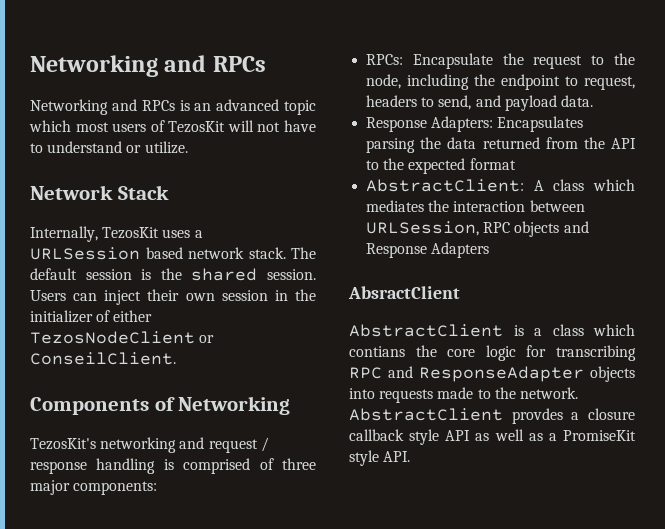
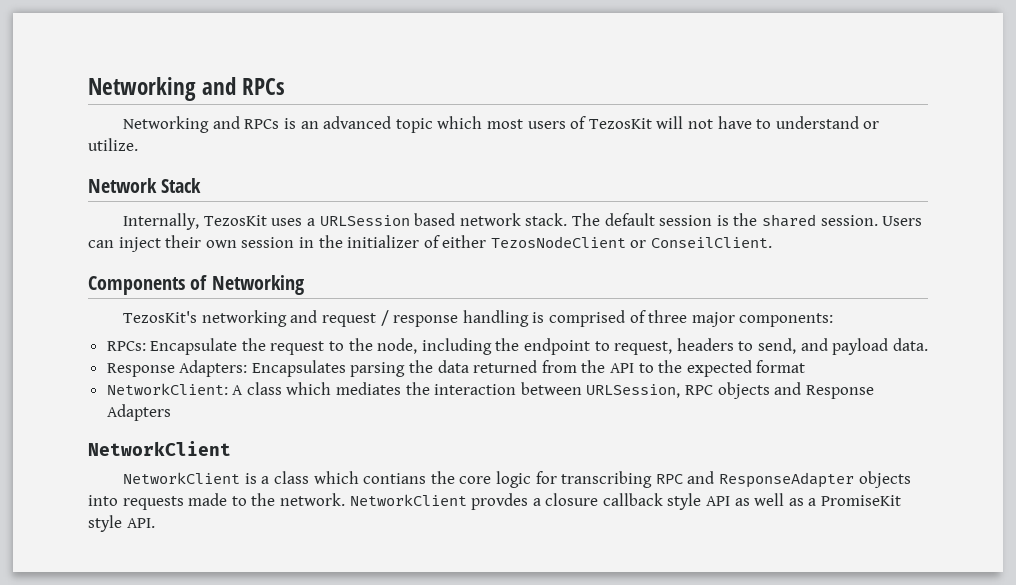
[366,179,525,192] AbstractClient: -> [106,383,228,395] NetworkClient:
[348,286,460,299] [349,324,503,337] AbsractClient // AbstractClient -> [88,441,231,456] [123,472,241,484] NetworkClient // NetworkClient
[349,408,503,421] AbstractClient -> [349,494,467,506] NetworkClient

